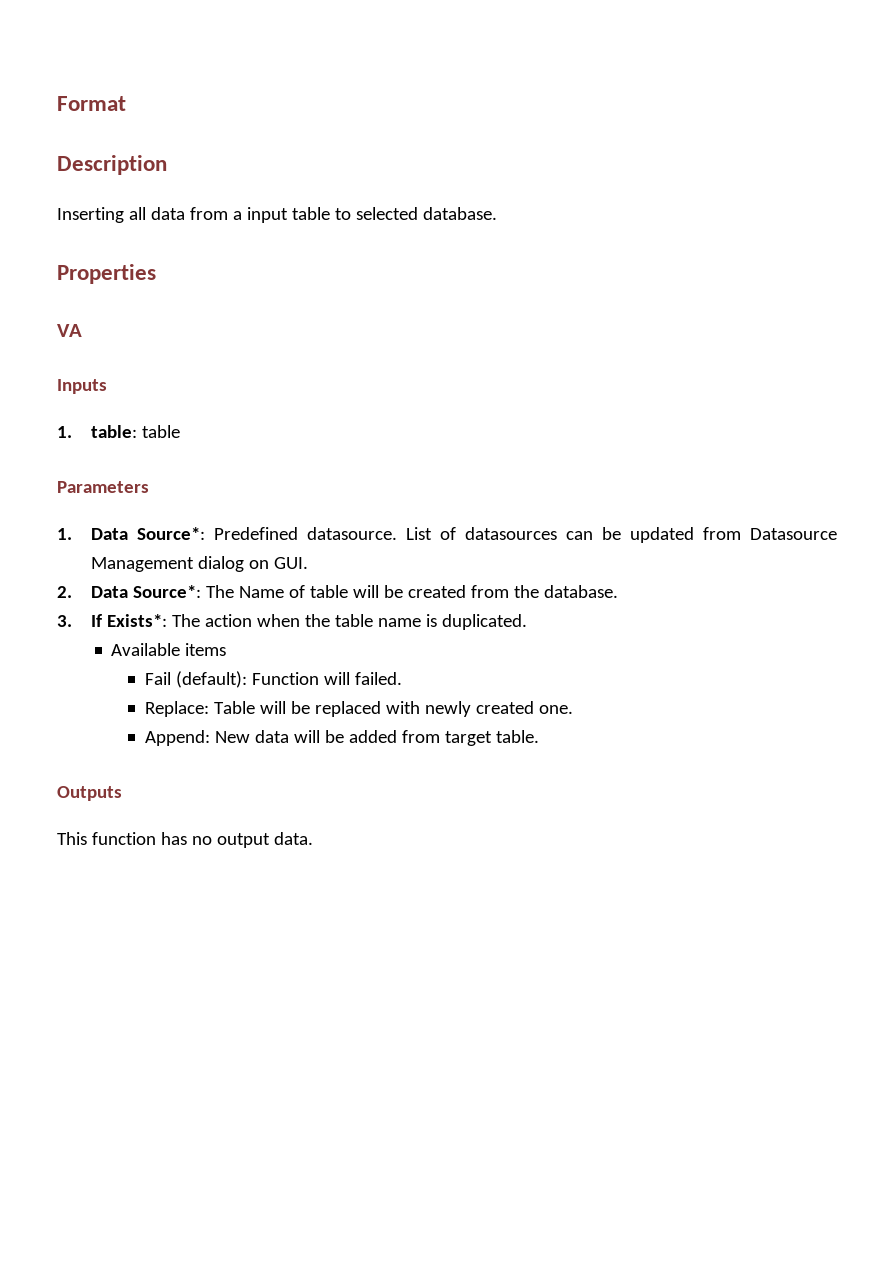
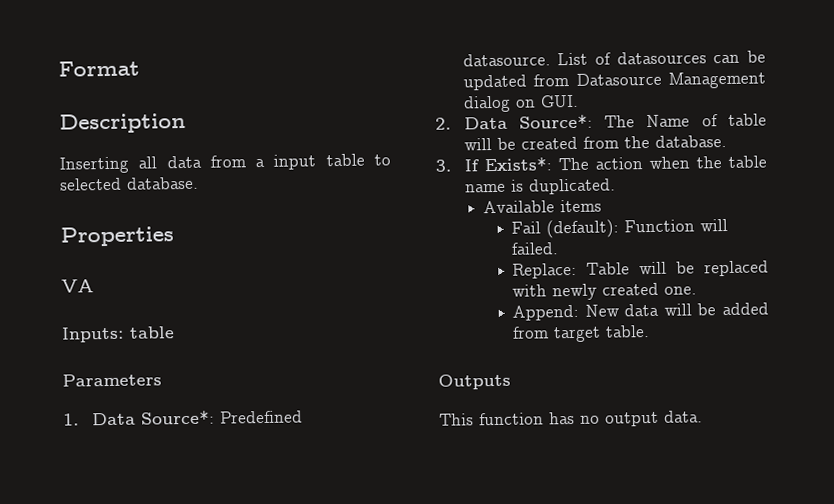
[57,379,107,394] [57,425,137,438] Inputs // 1. table: -> [61,326,124,343] Inputs:

